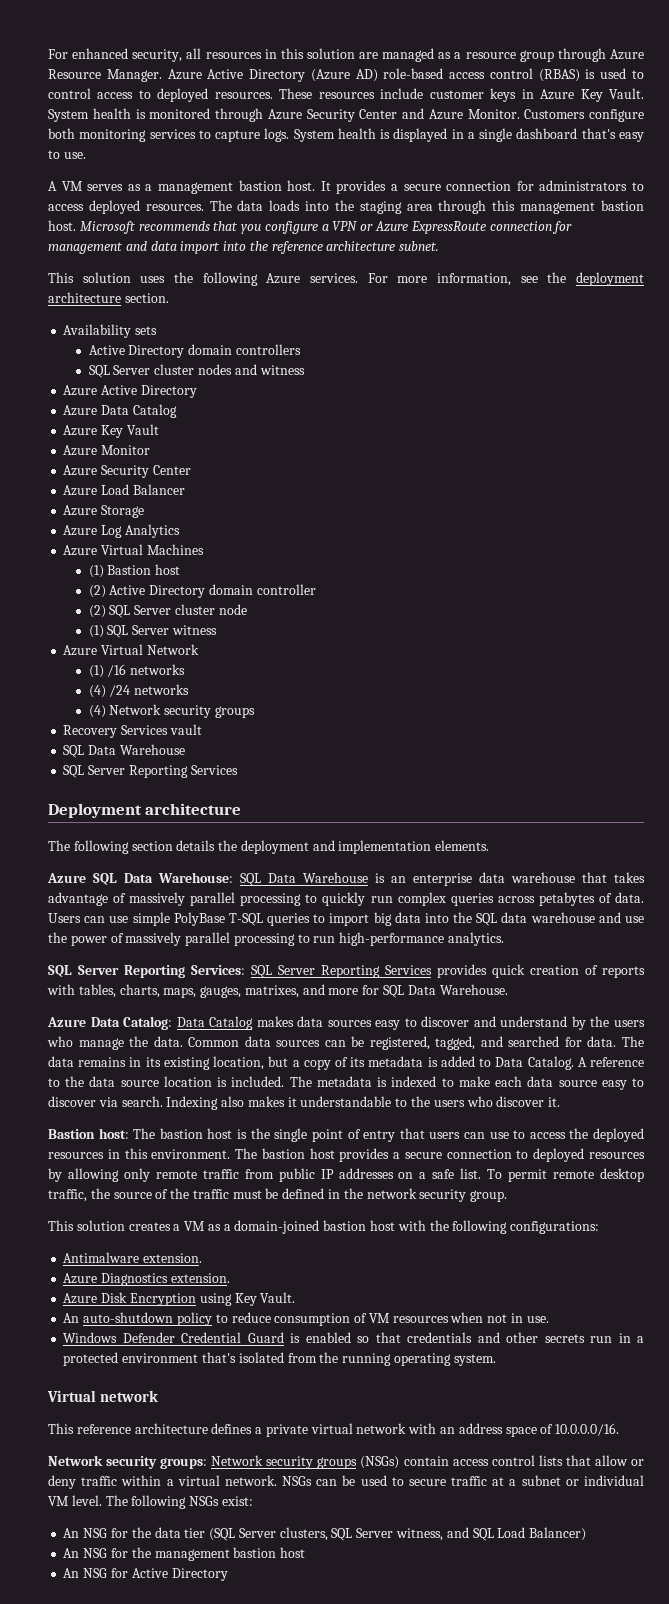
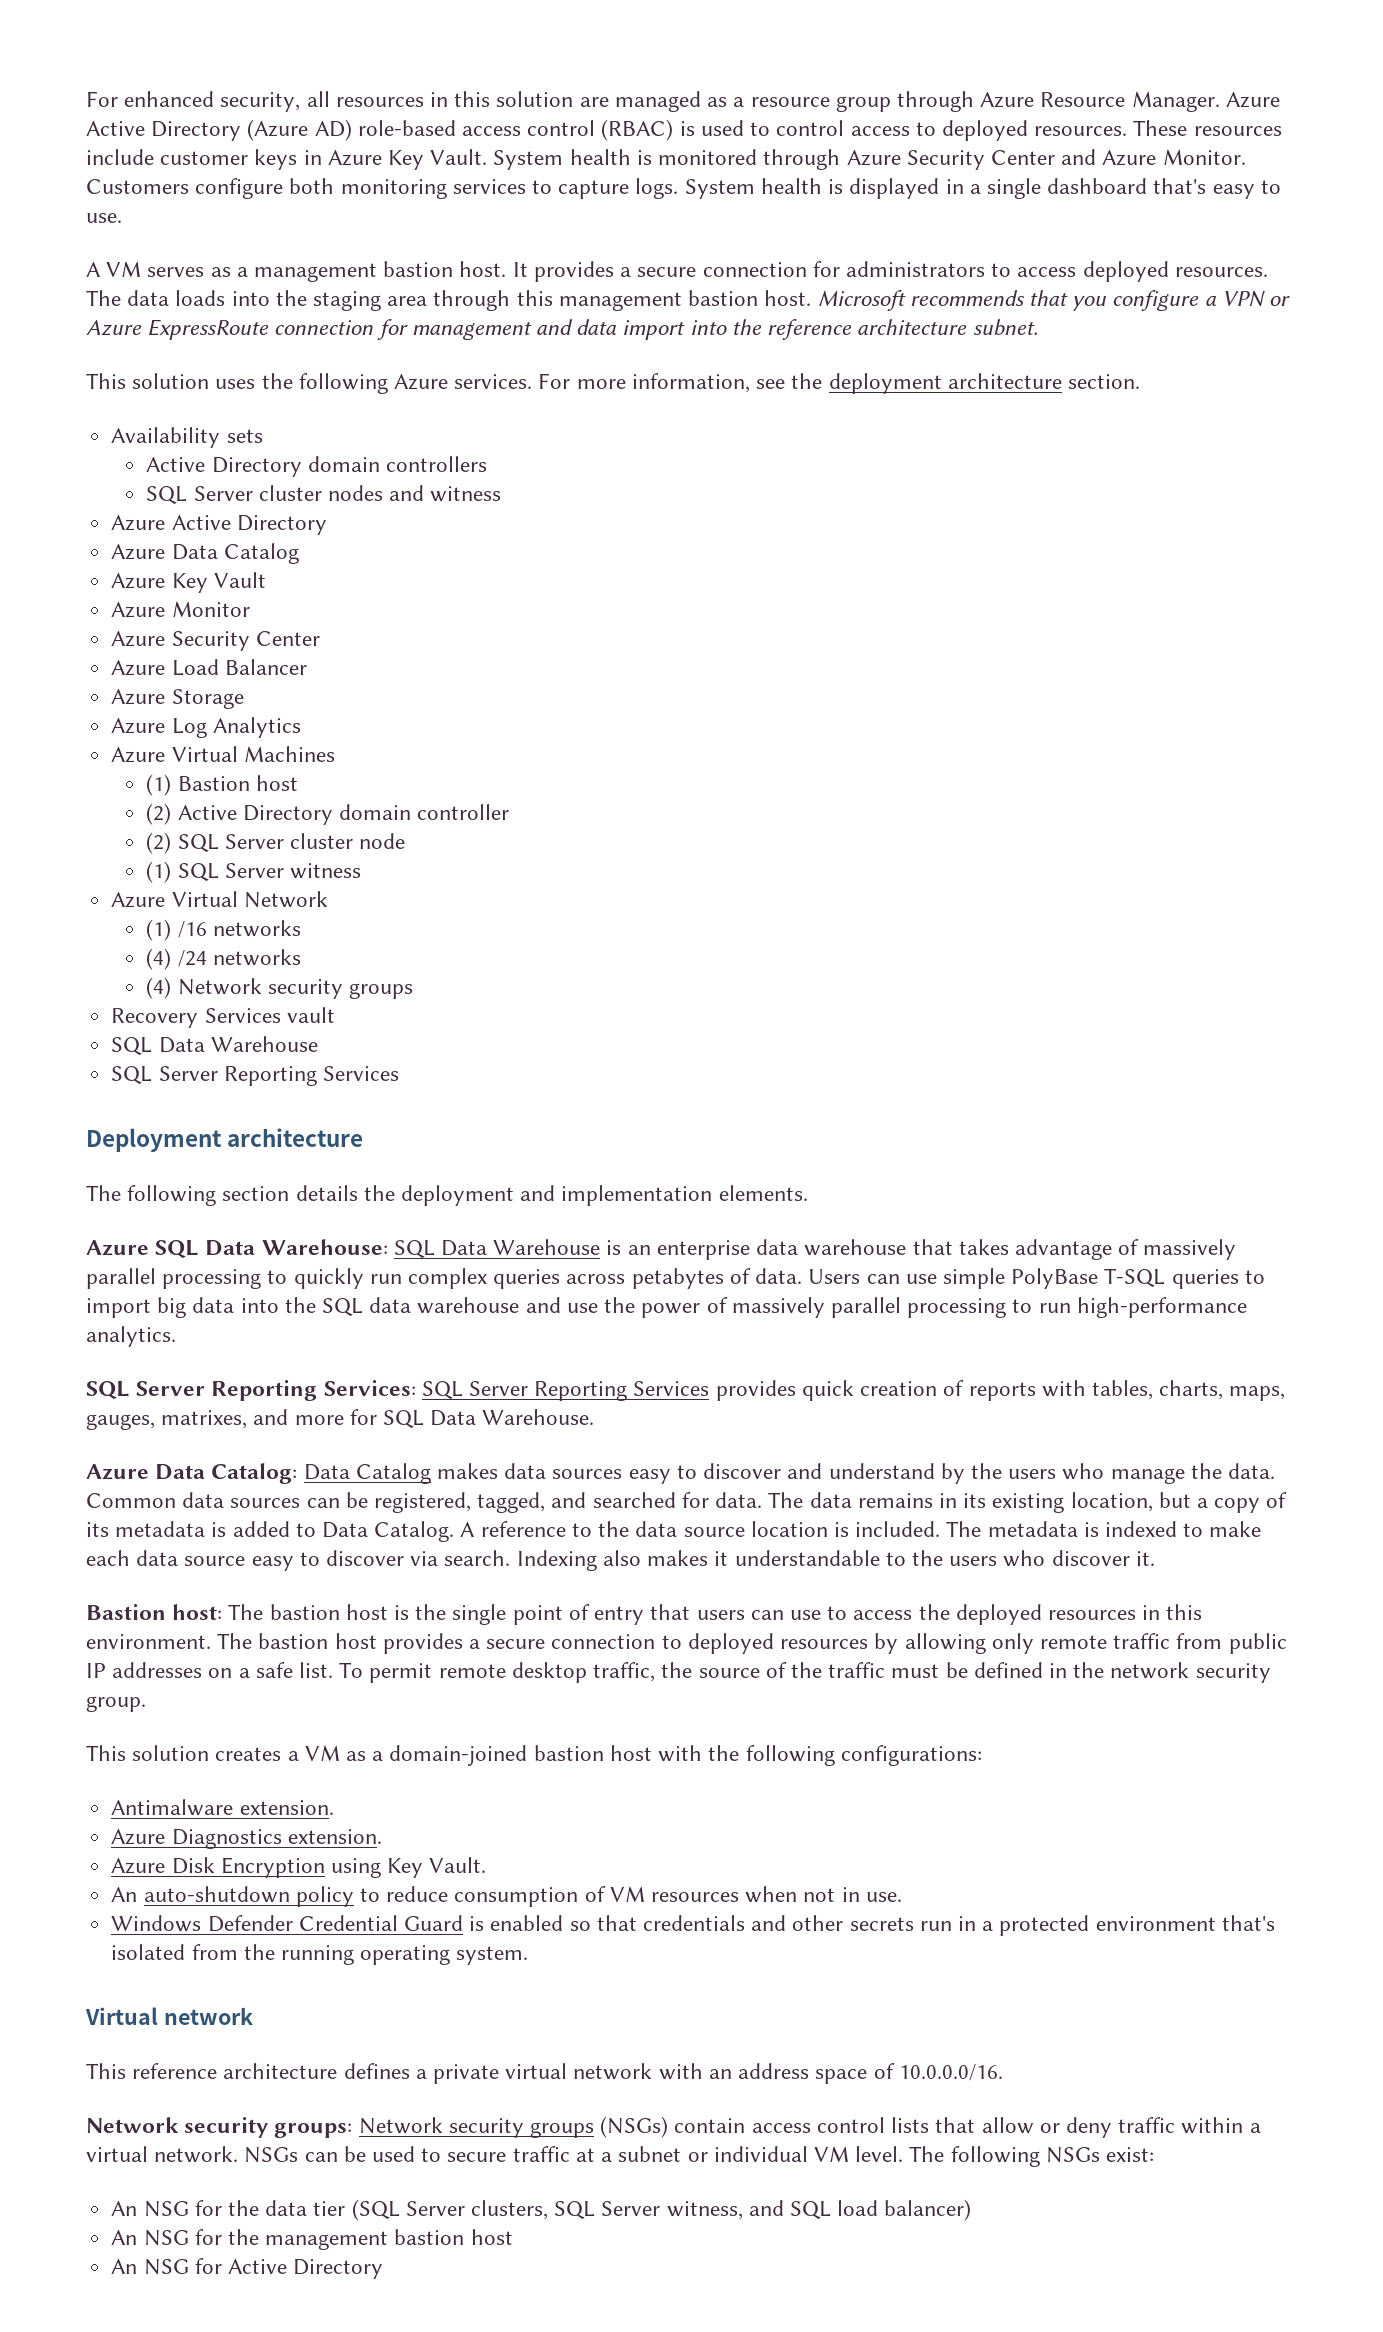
[538,69,580,82] (RBAS) -> [601,119,674,141] (RBAC)
[497,1527,587,1541] Load Balancer) -> [837,2199,972,2221] load balancer)

